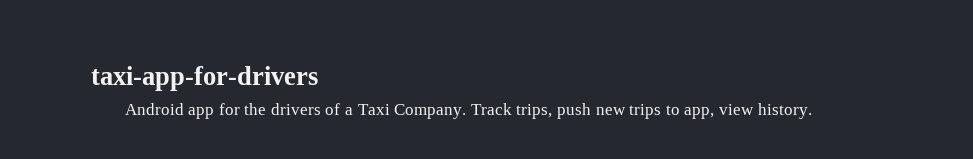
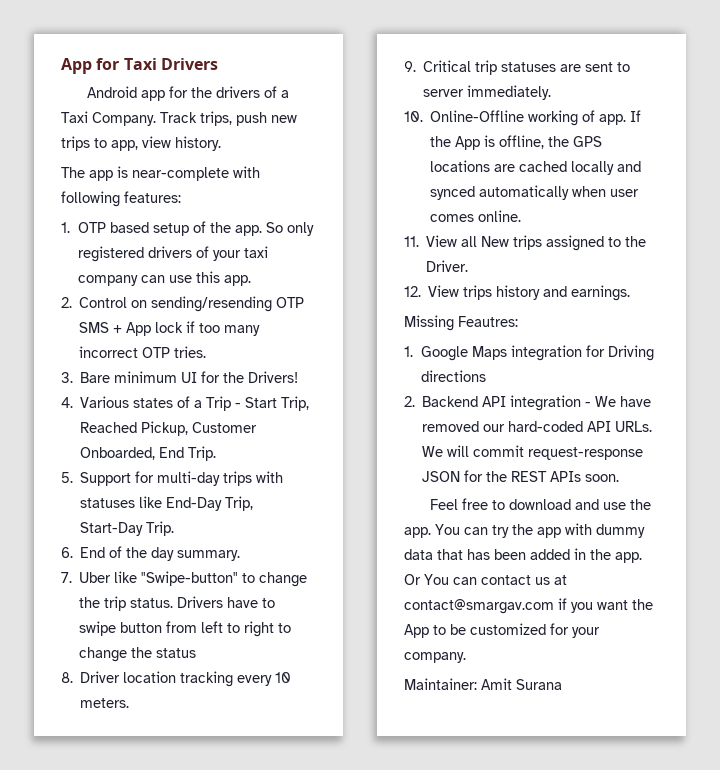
[91,66,318,91] taxi-app-for-drivers -> [61,58,218,74] App for Taxi Drivers
(812, 111) none -> [61,166,260,181] [61,191,181,207] [61,221,314,236] [77,246,268,262] [77,271,251,286] [61,296,305,312] [79,321,261,336] [79,346,207,358] [61,371,299,383] [61,396,310,411] [80,421,258,436] [80,446,217,461] [61,471,284,486] [80,496,254,511] [80,521,175,536] [61,546,241,561] [61,571,308,587] [79,596,276,611] [79,621,292,637] [79,647,197,662] [61,671,292,687] [80,698,130,708] [404,60,631,75] [423,85,552,100] [404,110,642,126] [430,135,603,150] [430,160,642,175] [430,185,640,200] [430,210,522,222] [404,235,647,251] [426,260,469,272] [404,285,631,301] [404,315,518,331] [404,345,654,361] [420,370,486,382] [404,395,652,411] [422,421,653,432] [422,445,644,460] [422,470,620,482] [429,498,651,510] [404,523,645,538] [404,548,642,563] [404,574,567,585] [404,598,653,614] [404,623,600,638] [404,652,466,663] [404,678,562,690] // The app is near-complete with following features: // 1. OTP based setup of the app. So only registered drivers of your taxi company can use this app. // 2. Control on sending/resending OTP SMS + App lock if too many incorrect OTP tries. // 3. Bare minimum UI for the Drivers! // 4. Various states of a Trip - Start Trip, Reached Pickup, Customer Onboarded, End Trip. // 5. Support for multi-day trips with statuses like End-Day Trip, Start-Day Trip. // 6. End of the day summary. // 7. Uber like "Swipe-button" to change the trip status. Drivers have to swipe button from left to right to change the status // 8. Driver location tracking every 10 meters. // 9. Critical trip statuses are sent to server immediately. // 10. Online-Offline working of app. If the App is offline, the GPS locations are cached locally and synced automatically when user comes online. // 11. View all New trips assigned to the Driver. // 12. View trips history and earnings. // Missing Feautres: // 1. Google Maps integration for Driving directions // 2. Backend API integration - We have removed our hard-coded API URLs. We will commit request-response JSON for the REST APIs soon. // Feel free to download and use the app. You can try the app with dummy data that has been added in the app. Or You can contact us at contact@smargav.com if you want the App to be customized for your company. // Maintainer: Amit Surana

